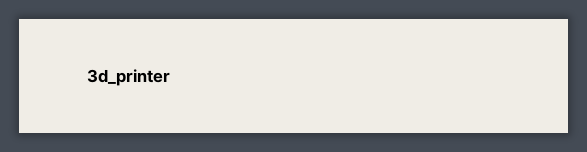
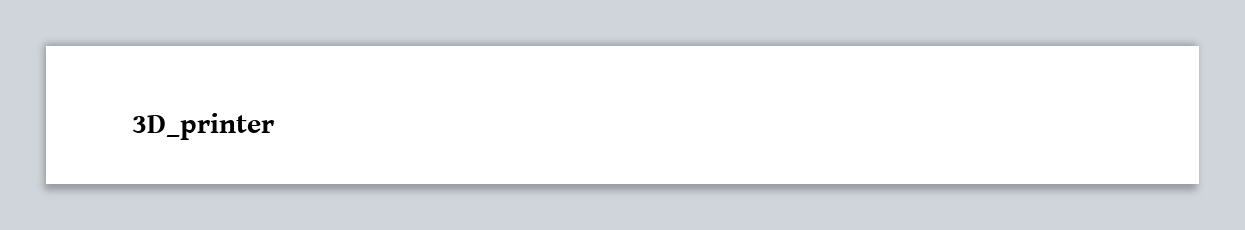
[87,69,170,86] 3d_printer -> [132,113,274,140] 3D_printer

